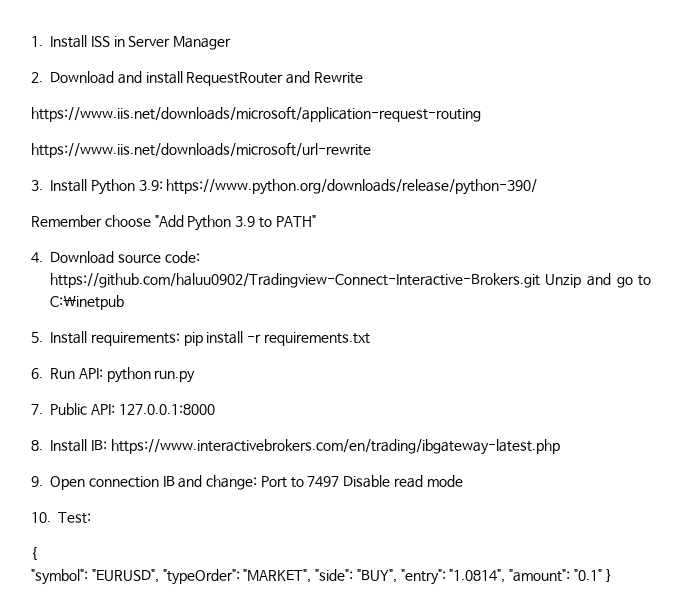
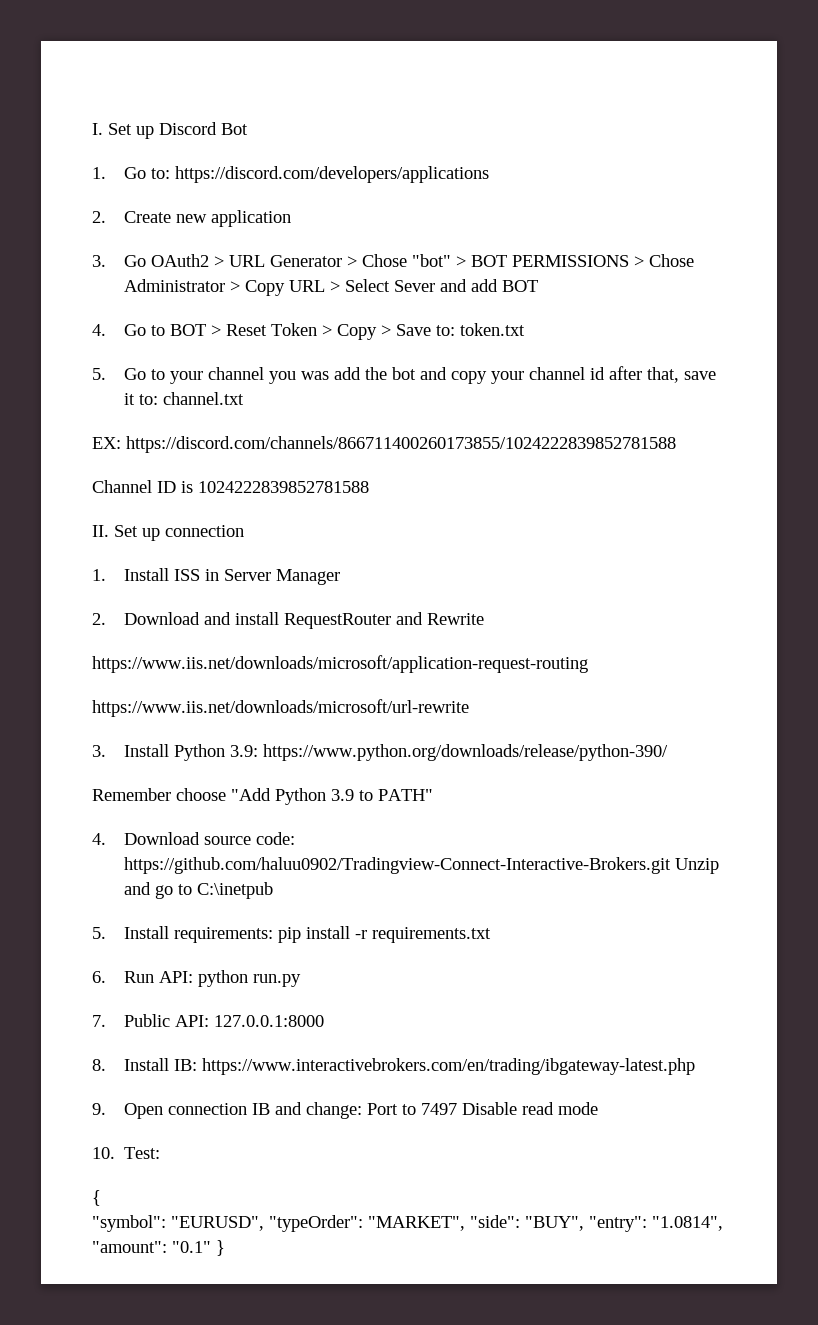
[31,36,43,47] 1. -> [92,122,248,139] [92,166,489,183] [92,210,291,227] [92,254,694,267] [123,279,538,296] [92,323,525,340] [92,366,716,384] [123,392,244,405] [92,436,676,453] [92,480,369,493] [92,525,244,541] [92,569,106,581] I. Set up Discord Bot // 1. Go to: https://discord.com/developers/applications // 2. Create new application // 3. Go OAuth2 > URL Generator > Chose "bot" > BOT PERMISSIONS > Chose Administrator > Copy URL > Select Sever and add BOT // 4. Go to BOT > Reset Token > Copy > Save to: token.txt // 5. Go to your channel you was add the bot and copy your channel id after that, save it to: channel.txt // EX: https://discord.com/channels/866711400260173855/1024222839852781588 // Channel ID is 1024222839852781588 // II. Set up connection // 1.

